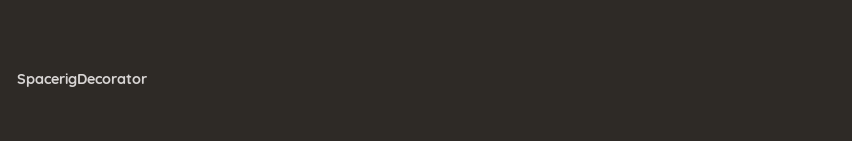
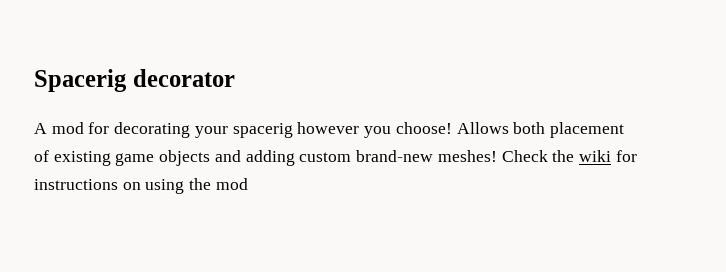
[17,73,147,87] SpacerigDecorator -> [34,69,235,92] [34,122,624,138] [34,150,637,166] [34,178,248,194] Spacerig decorator // A mod for decorating your spacerig however you choose! Allows both placement of existing game objects and adding custom brand-new meshes! Check the wiki for instructions on using the mod

